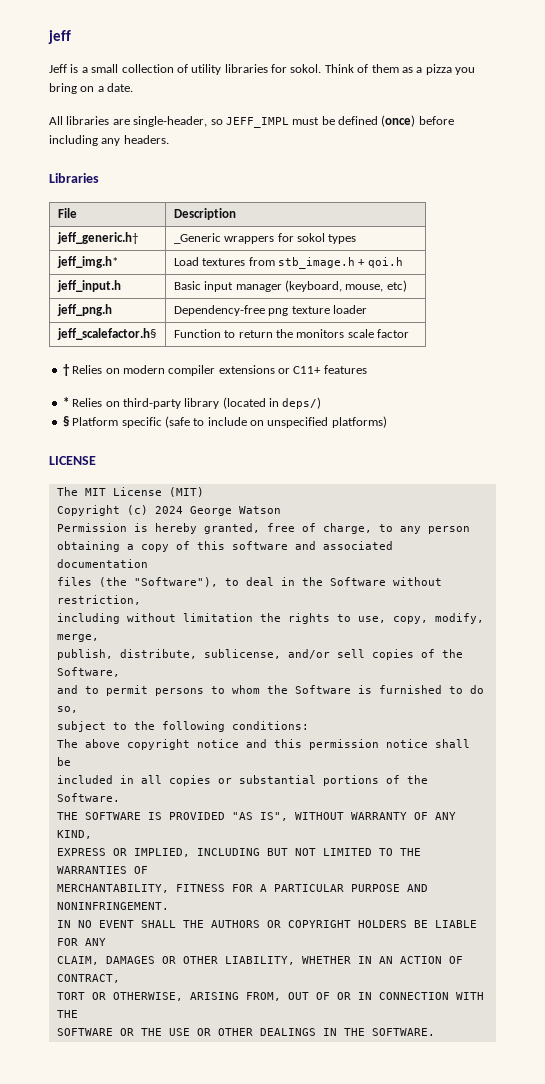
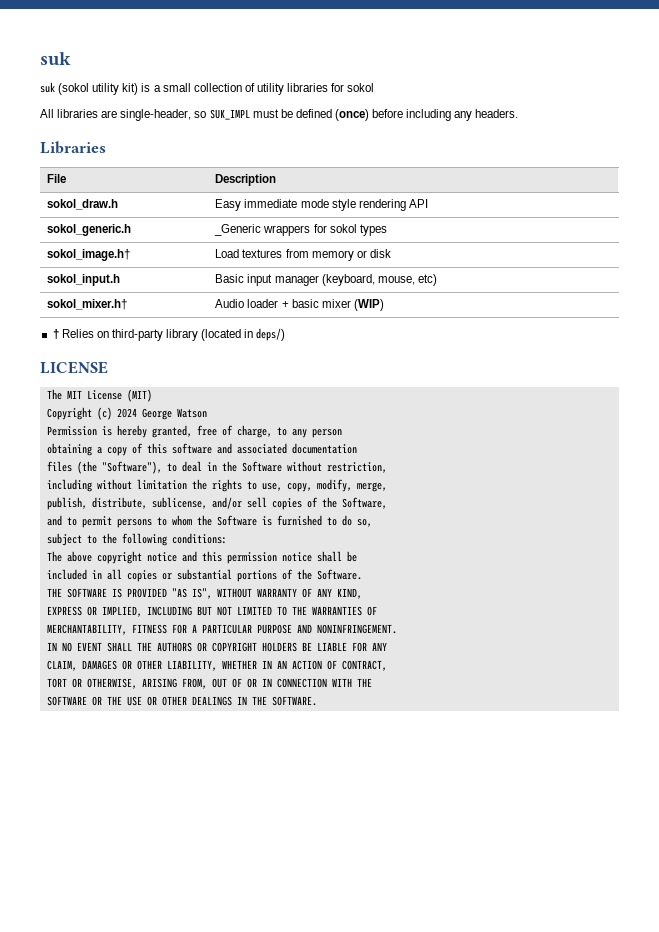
[48,30,71,44] [49,64,67,73] jeff // Jeff -> [40,52,71,66] [40,82,139,95] suk // suk (sokol utility kit)
[290,64,475,75] [49,83,134,94] sokol. Think of them as a pizza you bring on a date. -> [347,83,375,92] sokol
[225,117,289,128] JEFF_IMPL -> [209,109,250,120] SUK_IMPL
[56,232,138,244] jeff_generic.h† -> [47,199,119,210] [215,199,428,211] [47,224,132,236] sokol_draw.h | Easy immediate mode style rendering API // sokol_generic.h
[56,256,118,268] jeff_img.h* -> [47,249,131,261] sokol_image.h†
[277,257,403,269] [56,280,121,292] stb_image.h + qoi.h // jeff_input.h -> [311,249,391,261] [47,274,121,286] memory or disk // sokol_input.h
[56,304,112,316] [173,305,367,316] [56,328,156,340] [173,329,410,338] [62,364,367,376] [62,397,69,407] jeff_png.h | Dependency-free png texture loader // jeff_scalefactor.h§ | Function to return the monitors scale factor // † Relies on modern compiler extensions or C11+ features // * -> [47,299,128,310] [215,299,384,311] [52,329,59,339] sokol_mixer.h† | Audio loader + basic mixer (WIP) // †
[62,416,387,428] // § Platform specific (safe to include on unspecified platforms) -> (286, 334) none

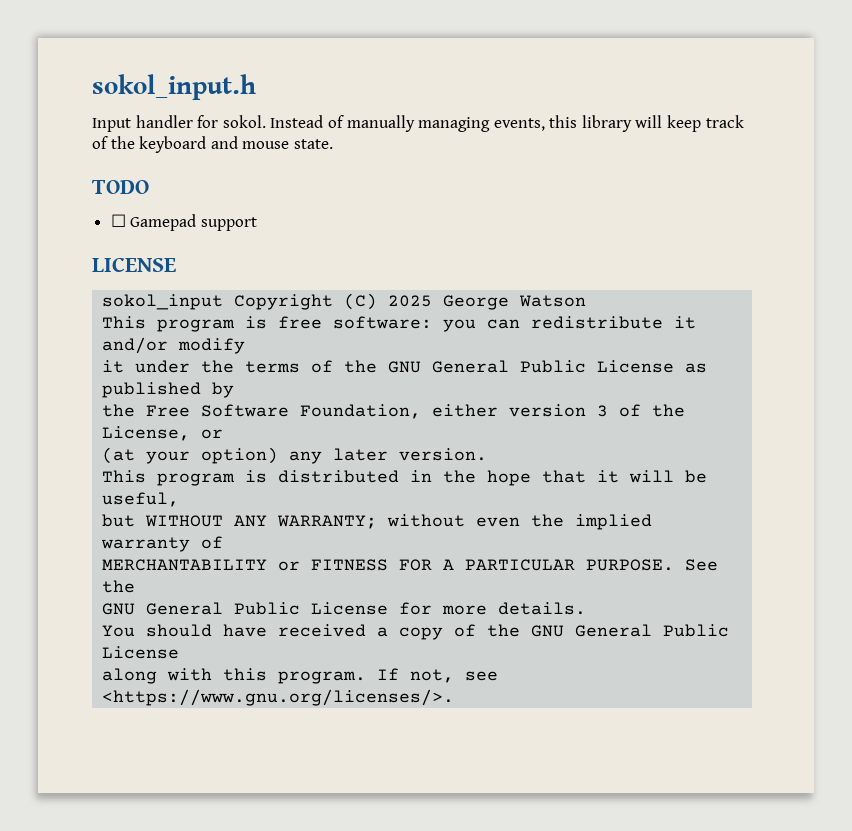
[40,52,71,66] [40,82,375,95] [40,109,519,121] [40,141,106,154] [47,174,67,183] [215,174,277,186] [47,199,119,210] [215,199,428,211] [47,224,132,236] [214,224,387,236] [47,249,131,261] [215,249,391,261] [47,274,121,286] [215,274,437,286] [47,299,128,310] [215,299,384,311] [52,328,286,341] [40,361,108,374] [46,389,152,402] [46,407,207,420] [46,425,342,438] [46,443,357,456] [46,461,387,474] [46,479,387,492] [46,497,387,510] [46,515,372,528] [46,533,227,546] [46,551,357,564] [46,569,362,582] [46,588,362,599] [46,606,377,617] [46,624,397,635] [46,642,387,652] [46,660,387,671] [46,678,372,689] [46,696,317,706] suk // suk (sokol utility kit) is a small collection of utility libraries for sokol // All libraries are single-header, so SUK_IMPL must be defined (once) before including any headers. // Libraries // File | Description // sokol_draw.h | Easy immediate mode style rendering API // sokol_generic.h | _Generic wrappers for sokol types // sokol_image.h† | Load textures from memory or disk // sokol_input.h | Basic input manager (keyboard, mouse, etc) // sokol_mixer.h† | Audio loader + basic mixer (WIP) // † Relies on third-party library (located in deps/) // LICENSE // The MIT License (MIT) // Copyright (c) 2024 George Watson // Permission is hereby granted, free of charge, to any person // obtaining a copy of this software and associated documentation // files (the "Software"), to deal in the Software without restriction, // including without limitation the rights to use, copy, modify, merge, // publish, distribute, sublicense, and/or sell copies of the Software, // and to permit persons to whom the Software is furnished to do so, // subject to the following conditions: // The above copyright notice and this permission notice shall be // included in all copies or substantial portions of the Software. // THE SOFTWARE IS PROVIDED "AS IS", WITHOUT WARRANTY OF ANY KIND, // EXPRESS OR IMPLIED, INCLUDING BUT NOT LIMITED TO THE WARRANTIES OF // MERCHANTABILITY, FITNESS FOR A PARTICULAR PURPOSE AND NONINFRINGEMENT. // IN NO EVENT SHALL THE AUTHORS OR COPYRIGHT HOLDERS BE LIABLE FOR ANY // CLAIM, DAMAGES OR OTHER LIABILITY, WHETHER IN AN ACTION OF CONTRACT, // TORT OR OTHERWISE, ARISING FROM, OUT OF OR IN CONNECTION WITH THE // SOFTWARE OR THE USE OR OTHER DEALINGS IN THE SOFTWARE. -> [92,74,256,100] [92,115,744,132] [92,136,333,153] [92,180,149,194] [110,214,257,231] [92,257,176,272] [102,293,587,310] [102,316,697,332] [102,337,246,354] [102,360,708,373] [102,382,235,398] [102,404,686,419] [102,426,224,441] [102,447,488,464] [102,470,708,486] [102,492,180,507] [102,514,653,530] [101,536,224,552] [102,559,719,571] [102,580,136,593] [102,602,587,615] [102,624,730,640] [102,646,180,659] [102,668,499,684] [102,689,455,706] sokol_input.h // Input handler for sokol. Instead of manually managing events, this library will keep track of the keyboard and mouse state. // TODO // ☐ Gamepad support // LICENSE // sokol_input Copyright (C) 2025 George Watson // This program is free software: you can redistribute it and/or modify // it under the terms of the GNU General Public License as published by // the Free Software Foundation, either version 3 of the License, or // (at your option) any later version. // This program is distributed in the hope that it will be useful, // but WITHOUT ANY WARRANTY; without even the implied warranty of // MERCHANTABILITY or FITNESS FOR A PARTICULAR PURPOSE. See the // GNU General Public License for more details. // You should have received a copy of the GNU General Public License // along with this program. If not, see <https://www.gnu.org/licenses/>.

